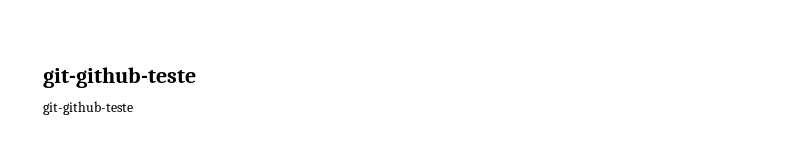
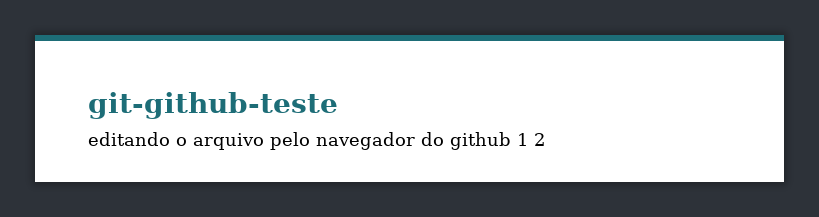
[43,101,133,115] git-github-teste -> [88,132,545,150] editando o arquivo pelo navegador do github 1 2

